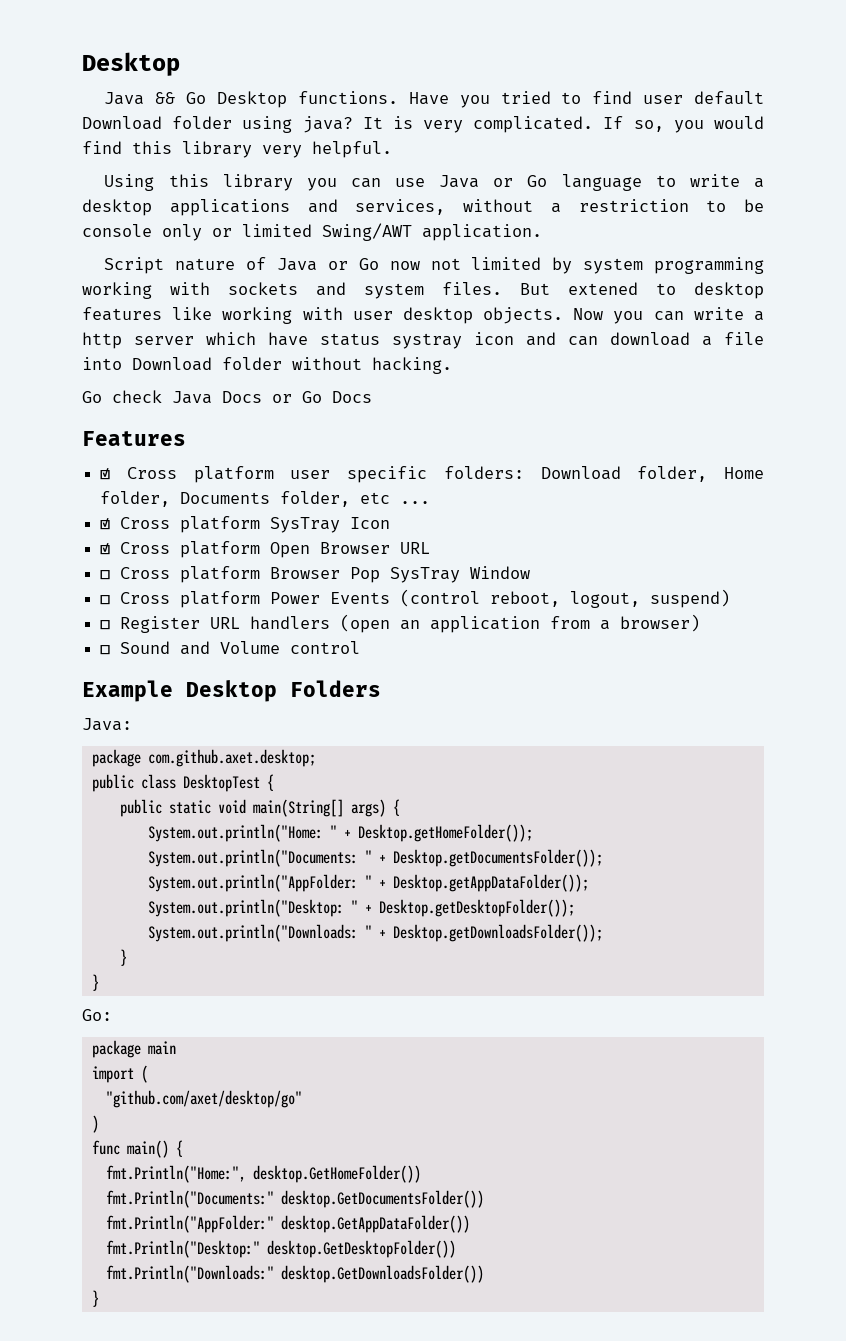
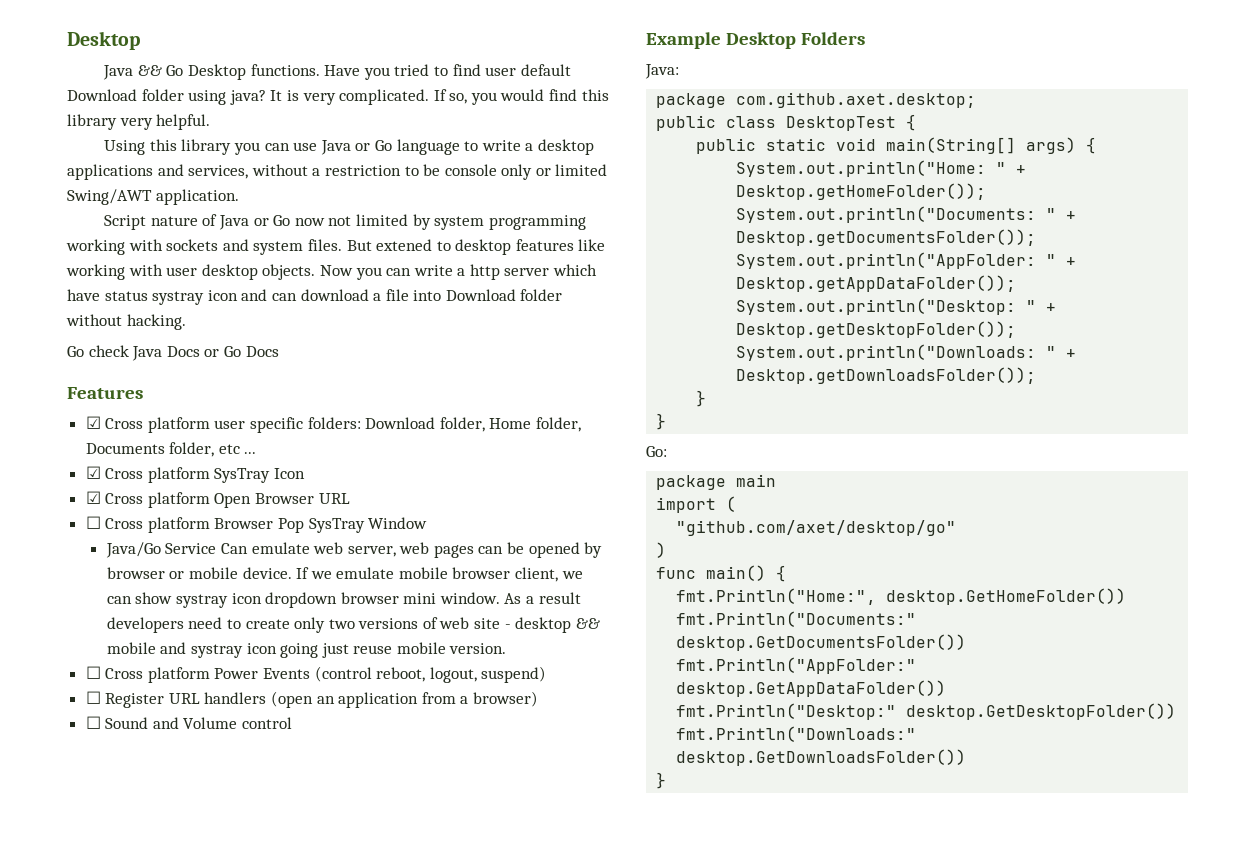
(531, 572) none -> [105,542,603,558] [106,567,583,582] [106,592,581,608] [106,617,600,633] [106,642,507,658] // Java/Go Service Can emulate web server, web pages can be opened by browser or mobile device. If we emulate mobile browser client, we can show systray icon dropdown browser mini window. As a result developers need to create only two versions of web site - desktop && mobile and systray icon going just reuse mobile version.

